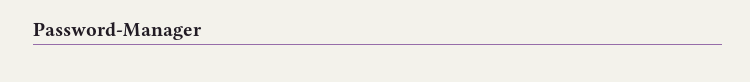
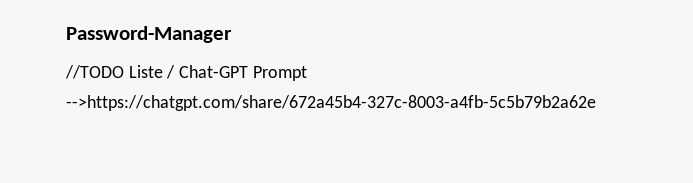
(202, 31) none -> [65,65,307,81] [66,95,596,111] // //TODO Liste / Chat-GPT Prompt // -->https://chatgpt.com/share/672a45b4-327c-8003-a4fb-5c5b79b2a62e

